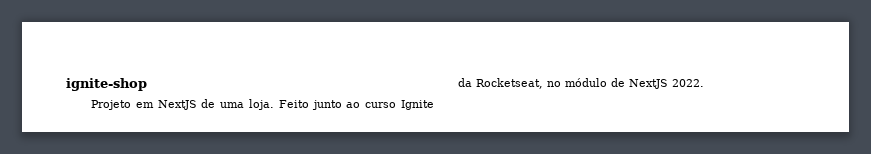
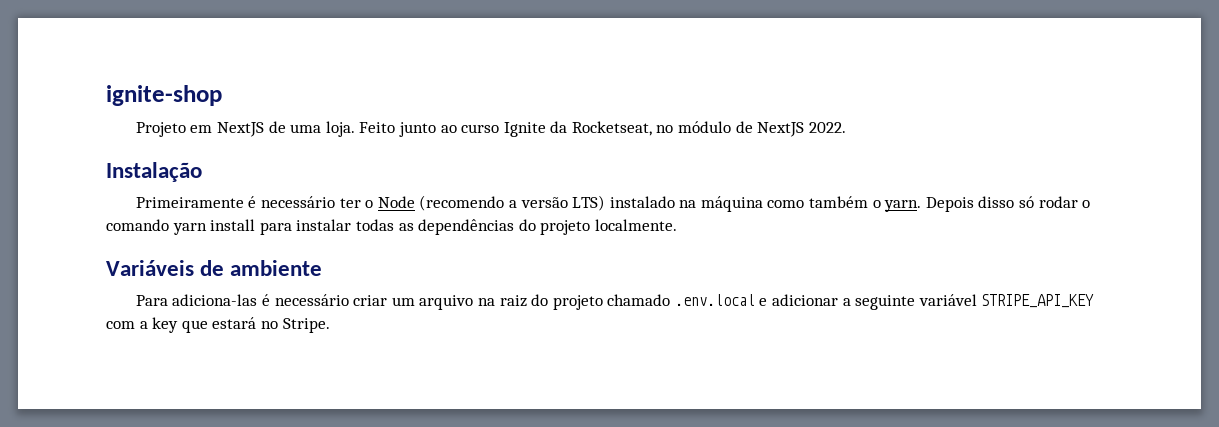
(704, 83) none -> [106,162,202,182] [135,195,1091,212] [106,219,677,235] [106,260,323,276] [135,294,1095,310] [106,317,330,333] // Instalação // Primeiramente é necessário ter o Node (recomendo a versão LTS) instalado na máquina como também o yarn. Depois disso só rodar o comando yarn install para instalar todas as dependências do projeto localmente. // Variáveis de ambiente // Para adiciona-las é necessário criar um arquivo na raiz do projeto chamado .env.local e adicionar a seguinte variável STRIPE_API_KEY com a key que estará no Stripe.

